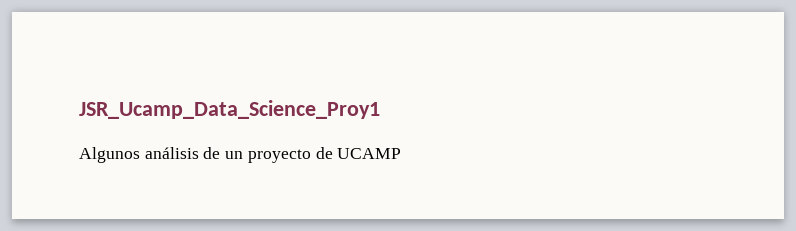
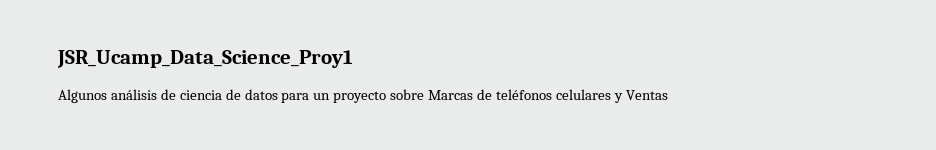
[225,147,402,163] un proyecto de UCAMP -> [179,89,668,103] ciencia de datos para un proyecto sobre Marcas de teléfonos celulares y Ventas

